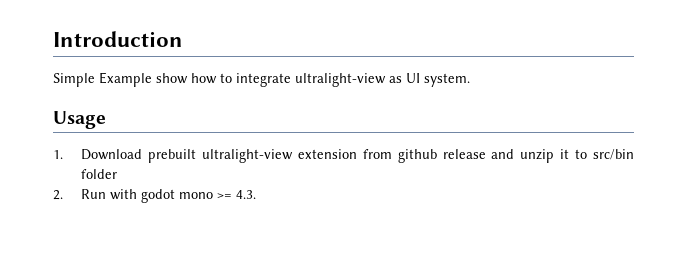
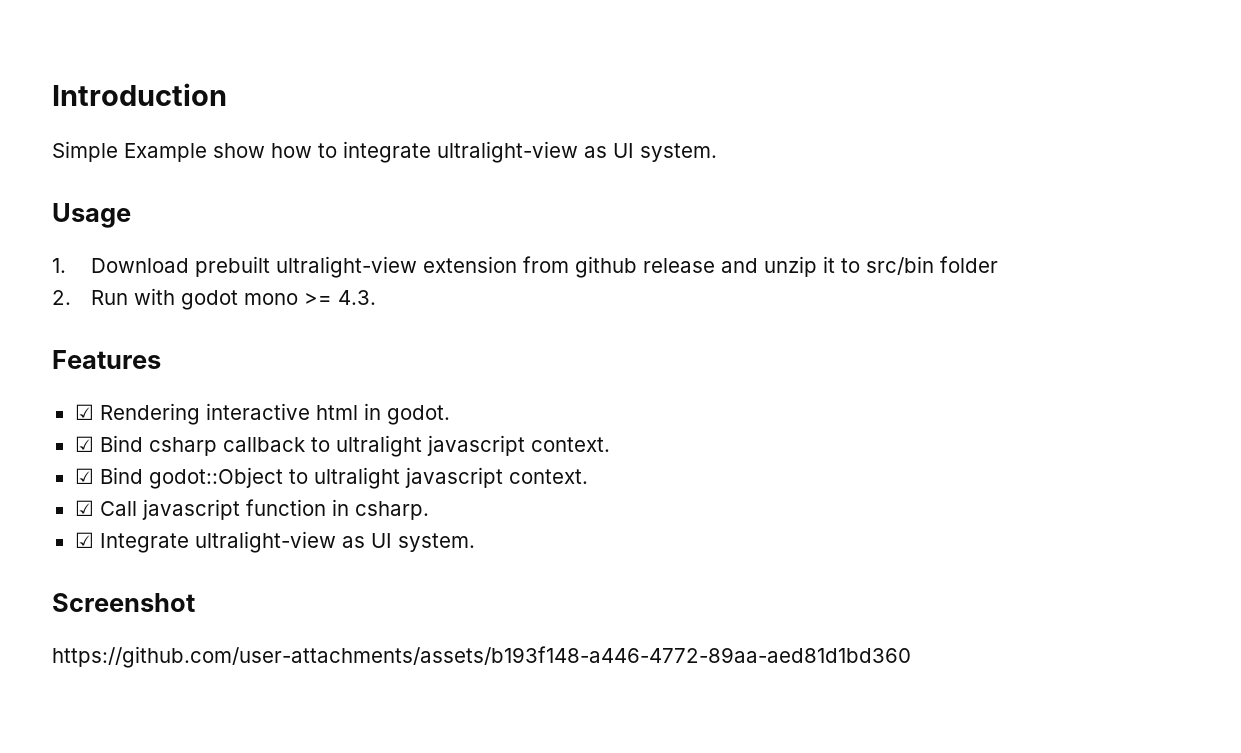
(257, 194) none -> [52,350,161,369] [74,403,450,425] [74,435,610,457] [74,467,588,489] [74,499,429,520] [74,531,475,553] [52,593,195,612] [52,646,911,668] // Features // ☑ Rendering interactive html in godot. // ☑ Bind csharp callback to ultralight javascript context. // ☑ Bind godot::Object to ultralight javascript context. // ☑ Call javascript function in csharp. // ☑ Integrate ultralight-view as UI system. // Screenshot // https://github.com/user-attachments/assets/b193f148-a446-4772-89aa-aed81d1bd360

